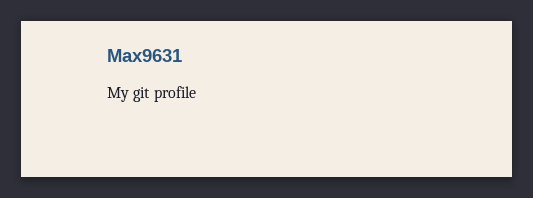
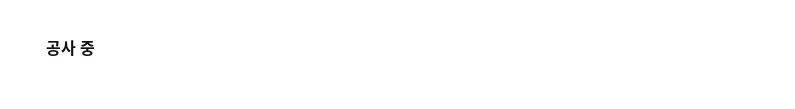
[107,49,182,62] [107,86,196,102] Max9631 // My git profile -> [46,40,96,56] 공사 중

